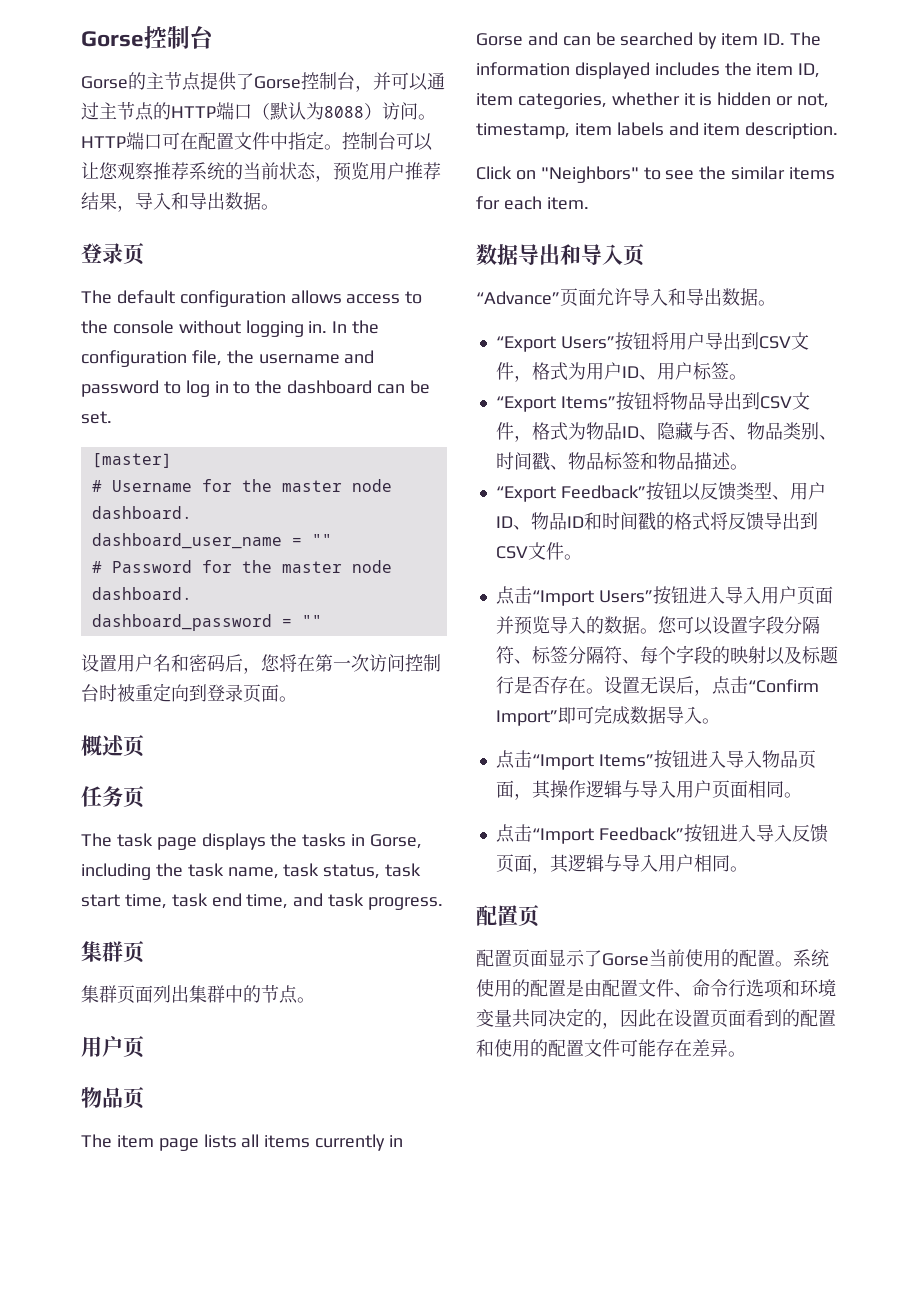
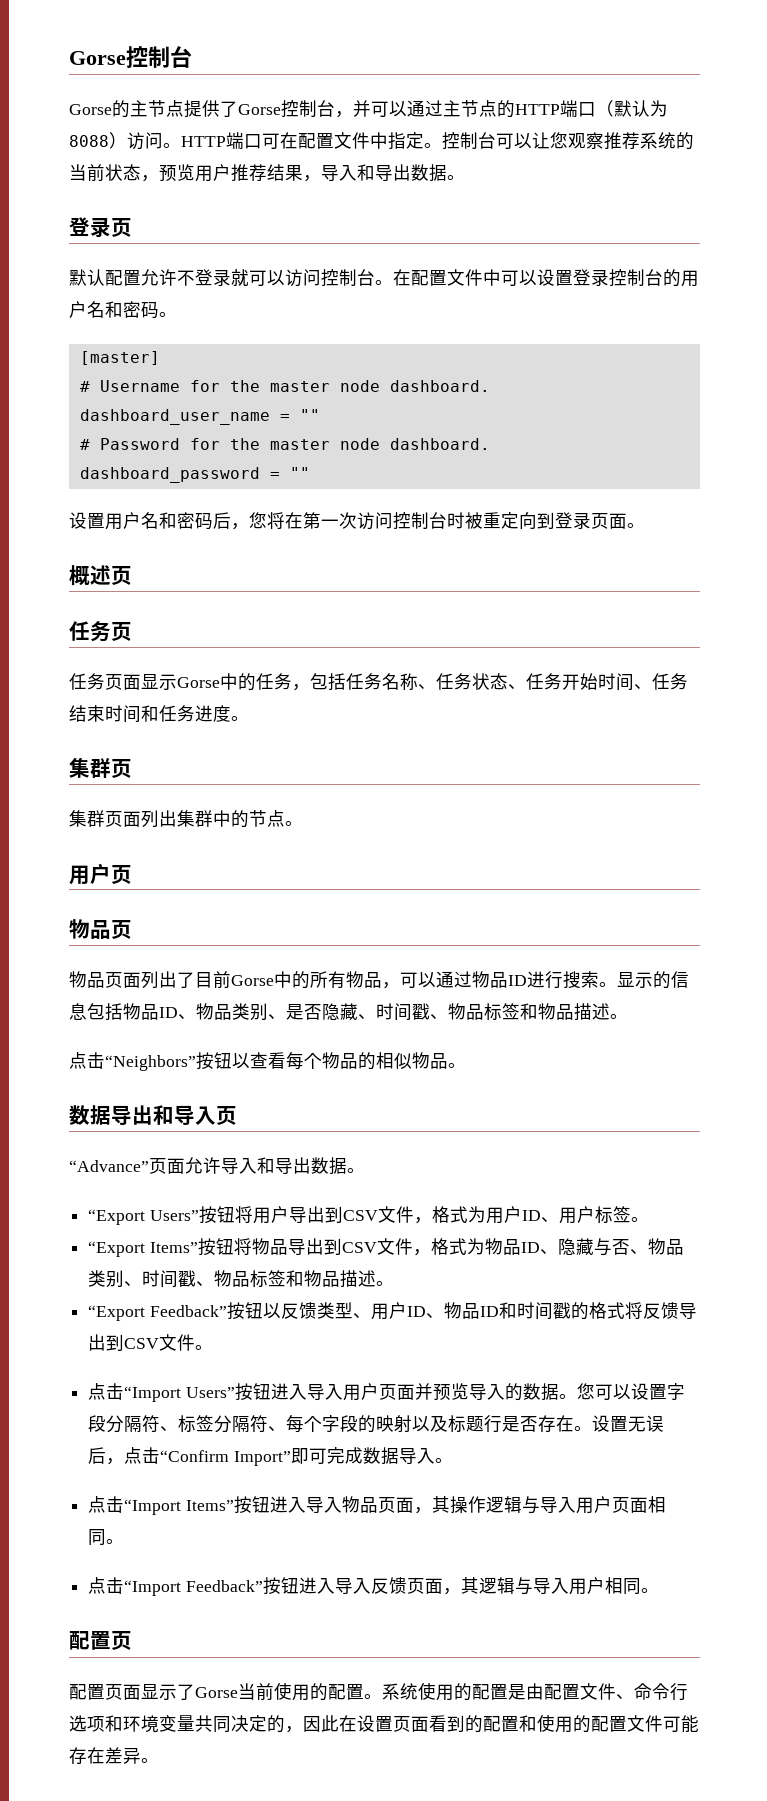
[81,290,423,307] [81,320,380,337] [81,350,375,367] [81,380,430,397] [81,411,112,424] The default configuration allows access to the console without logging in. In the configuration file, the username and password to log in to the dashboard can be set. -> [69,269,699,287] [69,301,177,319] 默认配置允许不登录就可以访问控制台。在配置文件中可以设置登录控制台的用户名和密码。
[81,833,423,850] [81,863,422,880] [81,893,444,910] The task page displays the tasks in Gorse, including the task name, task status, task start time, task end time, and task progress. -> [69,673,688,691] [69,705,249,723] 任务页面显示Gorse中的任务，包括任务名称、任务状态、任务开始时间、任务结束时间和任务进度。
[81,1134,404,1151] [476,32,821,49] [476,62,821,79] [476,92,830,109] [476,122,839,139] [476,166,836,183] [476,196,589,210] The item page lists all items currently in Gorse and can be searched by item ID. The information displayed includes the item ID, item categories, whether it is hidden or not, timestamp, item labels and item description. // Click on "Neighbors" to see the similar items for each item. -> [69,971,689,989] [69,1003,628,1021] [69,1052,466,1071] 物品页面列出了目前Gorse中的所有物品，可以通过物品ID进行搜索。显示的信息包括物品ID、物品类别、是否隐藏、时间戳、物品标签和物品描述。 // 点击“Neighbors”按钮以查看每个物品的相似物品。

